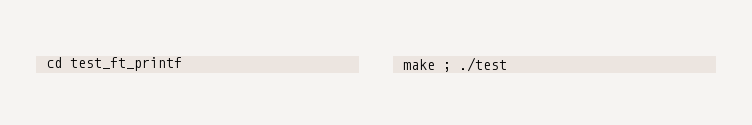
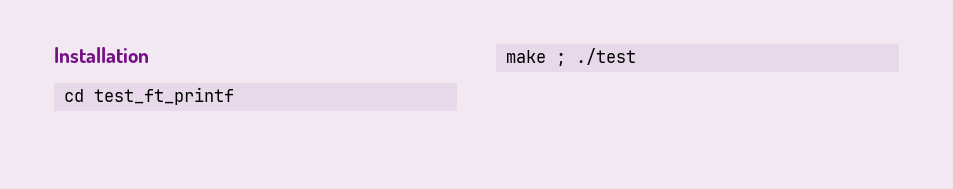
(46, 62) none -> [54,47,149,63] Installation //

